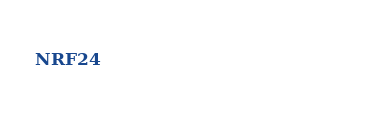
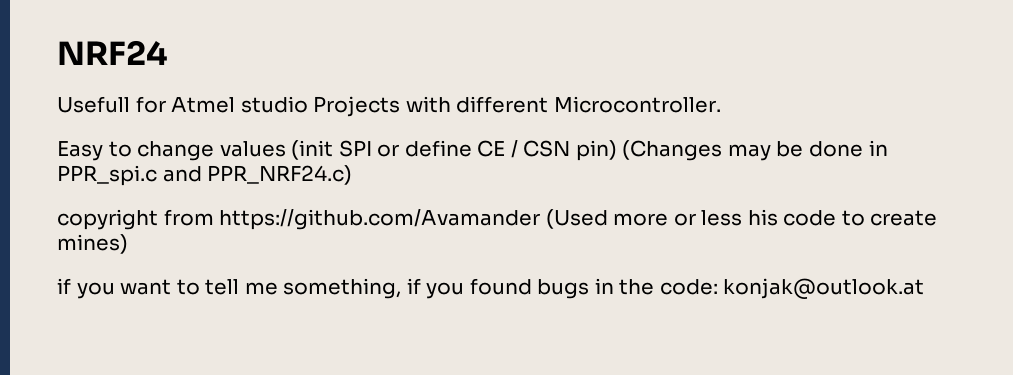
(101, 59) none -> [57,96,721,117] [57,140,888,161] [57,165,353,186] [57,209,938,230] [57,234,128,254] [57,278,925,299] // Usefull for Atmel studio Projects with different Microcontroller. // Easy to change values (init SPI or define CE / CSN pin) (Changes may be done in PPR_spi.c and PPR_NRF24.c) // copyright from https://github.com/Avamander (Used more or less his code to create mines) // if you want to tell me something, if you found bugs in the code: konjak@outlook.at

